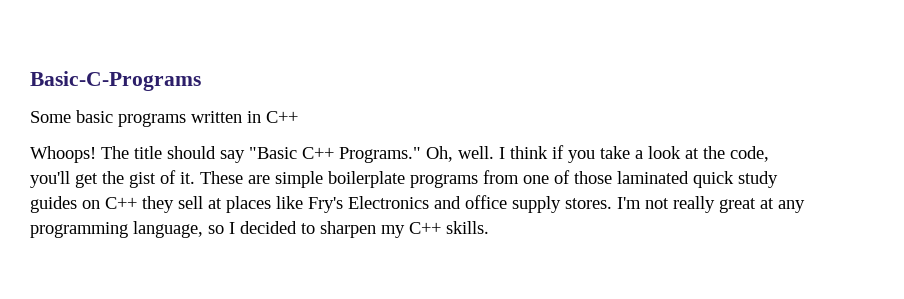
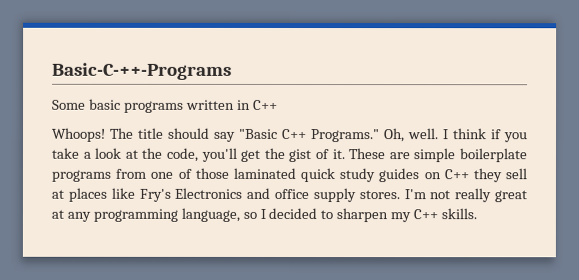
[30,71,201,91] Basic-C-Programs -> [52,62,232,80] Basic-C-++-Programs

